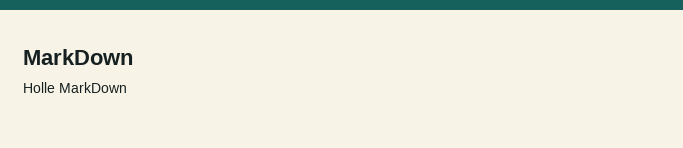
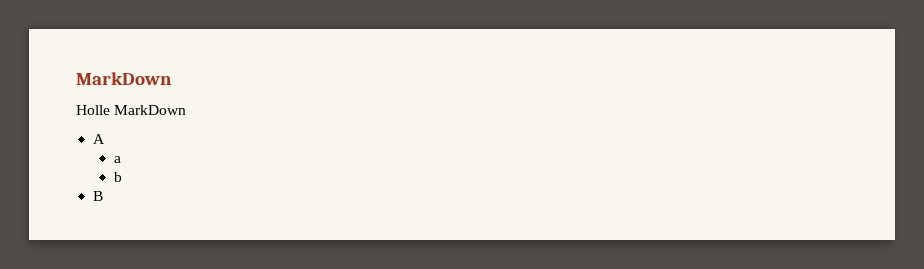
(127, 87) none -> [93,134,106,144] [113,156,121,163] [113,172,122,182] [93,191,104,201] // A // a // b // B

